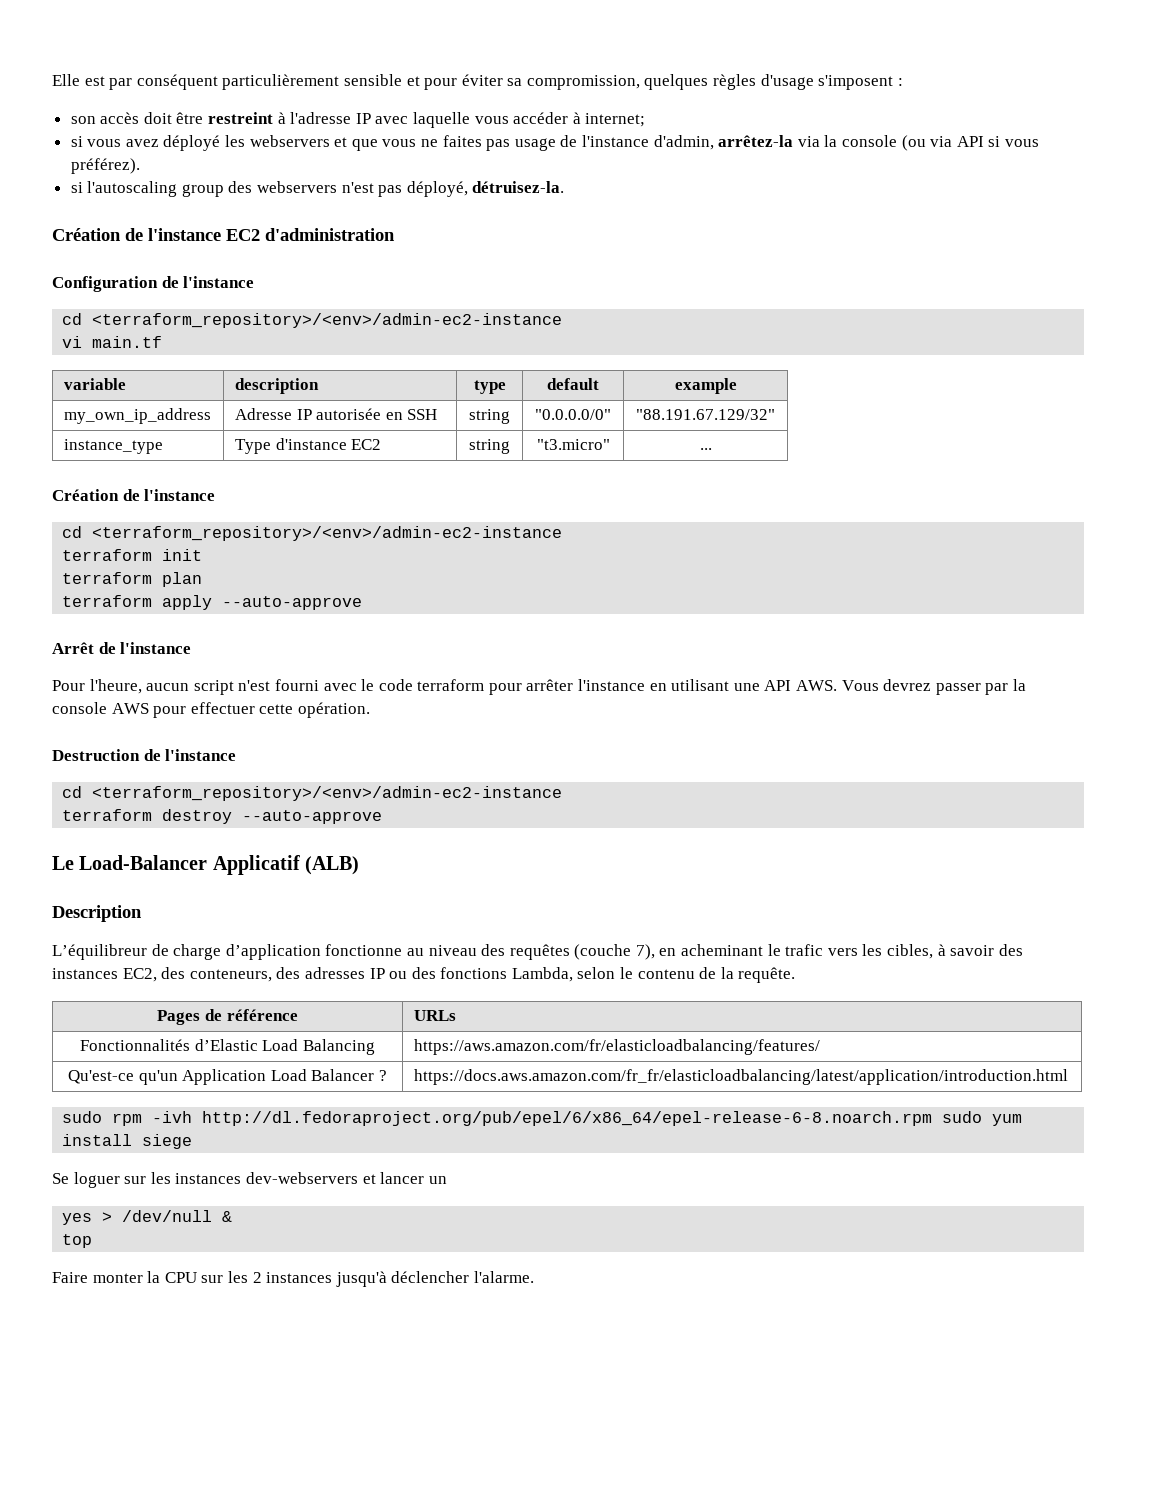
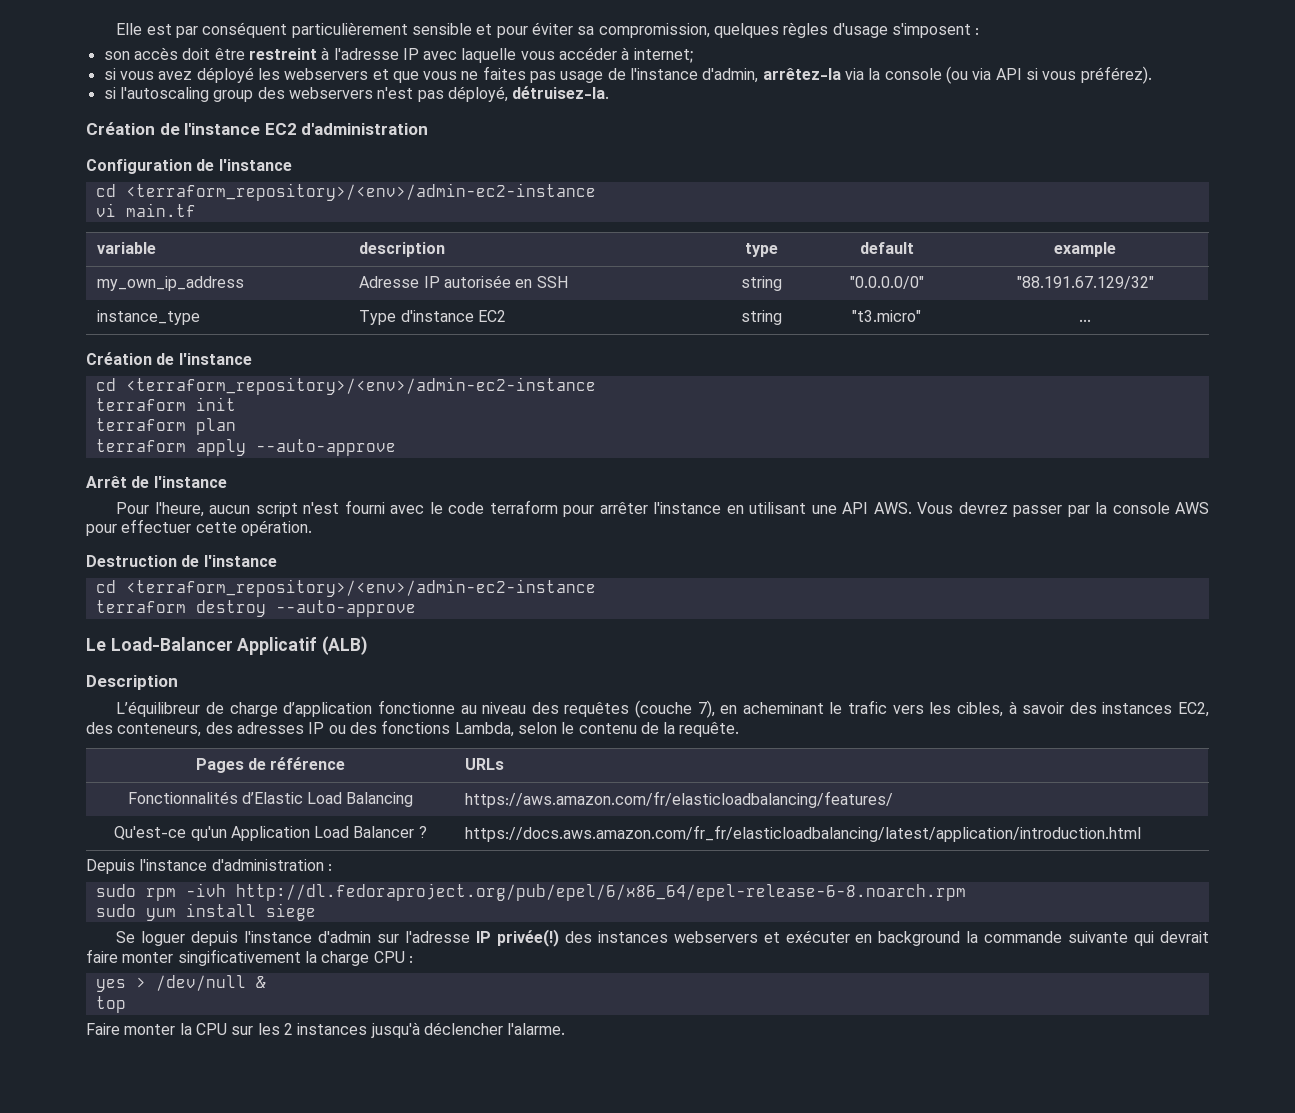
(1068, 1077) none -> [86,859,332,874] // Depuis l'instance d'administration :
(933, 1118) none -> (966, 892) //
[124,1172,447,1184] sur les instances dev-webservers et lancer un -> [191,929,1209,947] [86,949,413,966] depuis l'instance d'admin sur l'adresse IP privée(!) des instances webservers et exécuter en background la commande suivante qui devrait faire monter singificativement la charge CPU :

